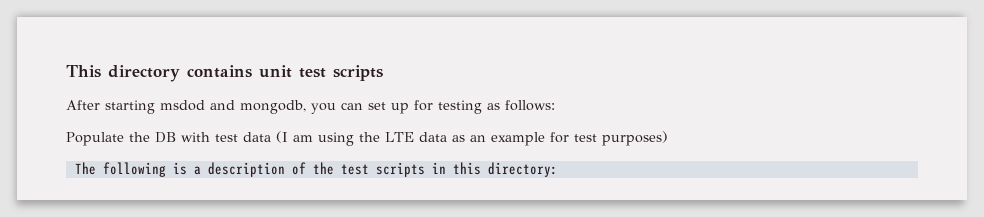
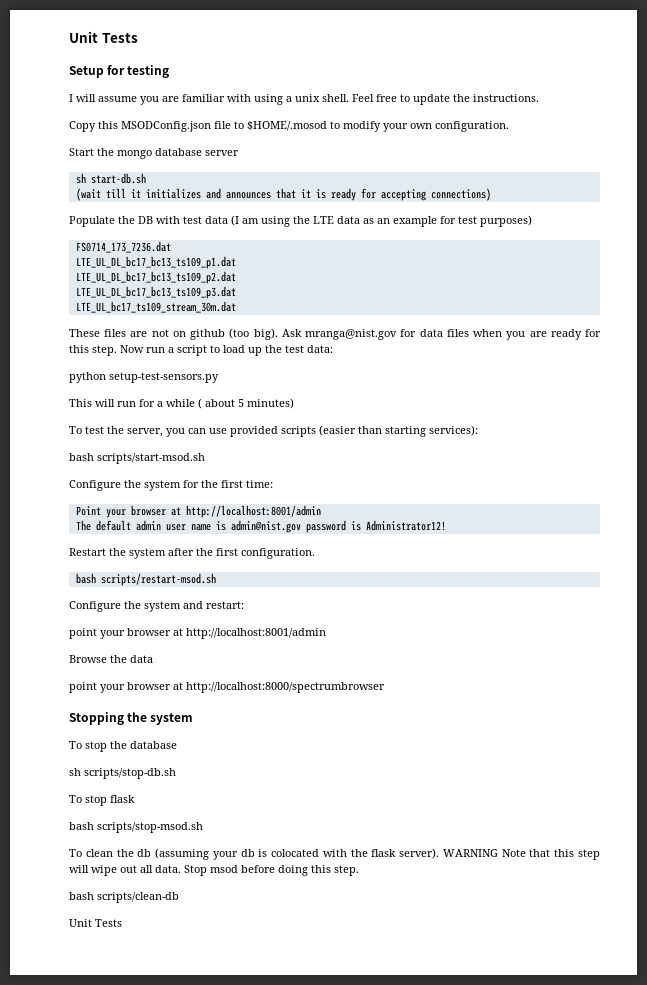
[66,65,383,82] [66,100,555,114] This directory contains unit test scripts // After starting msdod and mongodb, you can set up for testing as follows: -> [69,31,138,43] [69,65,170,78] [69,94,539,105] [69,121,509,132] [69,148,239,159] [75,173,146,184] [75,188,491,201] Unit Tests // Setup for testing // I will assume you are familiar with using a unix shell. Feel free to update the instructions. // Copy this MSODConfig.json file to $HOME/.mosod to modify your own configuration. // Start the mongo database server // sh start-db.sh // (wait till it initializes and announces that it is ready for accepting connections)
[74,162,558,177] The following is a description of the test scripts in this directory: -> [75,241,171,253] [75,256,236,269] [75,271,236,284] [75,286,236,299] [75,301,236,313] [69,328,602,340] [69,345,333,356] [69,372,219,383] [69,398,294,409] [69,425,478,437] [69,453,205,464] [69,480,273,491] [75,505,321,518] [75,520,446,533] [69,548,315,559] [75,573,216,586] [69,601,244,612] [69,628,326,639] [69,655,153,663] [69,682,385,693] [69,712,194,725] [69,741,177,752] [69,768,176,779] [69,795,135,806] [69,822,203,833] [69,848,600,860] [69,865,359,876] [69,892,179,903] [69,919,122,927] FS0714_173_7236.dat // LTE_UL_DL_bc17_bc13_ts109_p1.dat // LTE_UL_DL_bc17_bc13_ts109_p2.dat // LTE_UL_DL_bc17_bc13_ts109_p3.dat // LTE_UL_bc17_ts109_stream_30m.dat // These files are not on github (too big). Ask mranga@nist.gov for data files when you are ready for this step. Now run a script to load up the test data: // python setup-test-sensors.py // This will run for a while ( about 5 minutes) // To test the server, you can use provided scripts (easier than starting services): // bash scripts/start-msod.sh // Configure the system for the first time: // Point your browser at http://localhost:8001/admin // The default admin user name is admin@nist.gov password is Administrator12! // Restart the system after the first configuration. // bash scripts/restart-msod.sh // Configure the system and restart: // point your browser at http://localhost:8001/admin // Browse the data // point your browser at http://localhost:8000/spectrumbrowser // Stopping the system // To stop the database // sh scripts/stop-db.sh // To stop flask // bash scripts/stop-msod.sh // To clean the db (assuming your db is colocated with the flask server). WARNING Note that this step will wipe out all data. Stop msod before doing this step. // bash scripts/clean-db // Unit Tests

